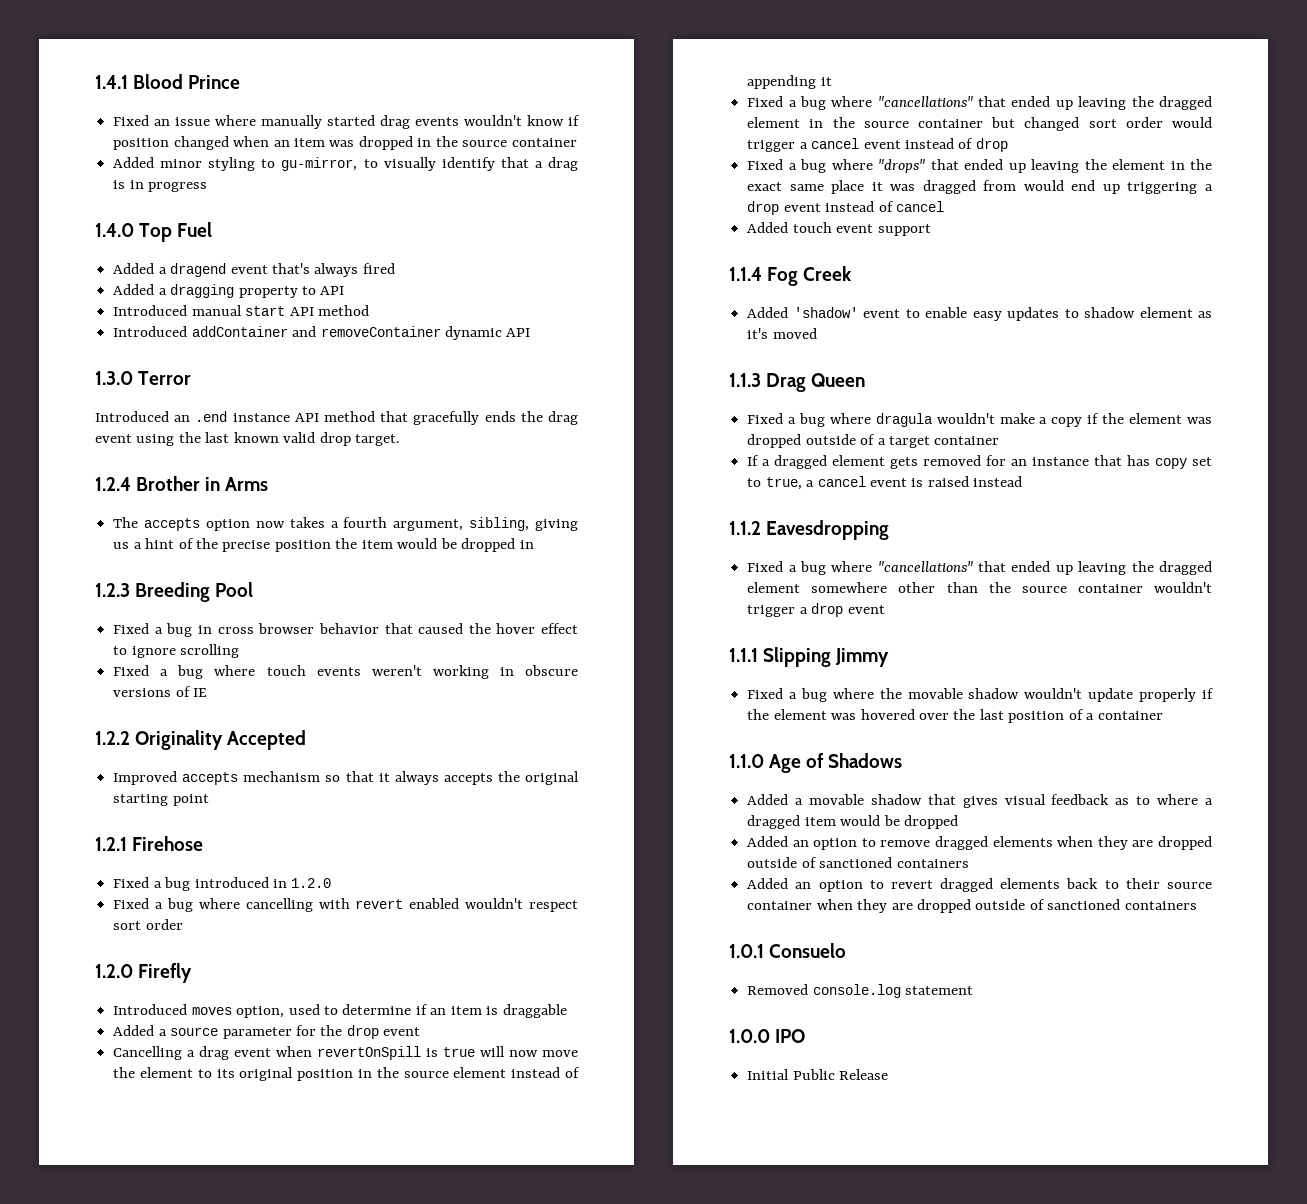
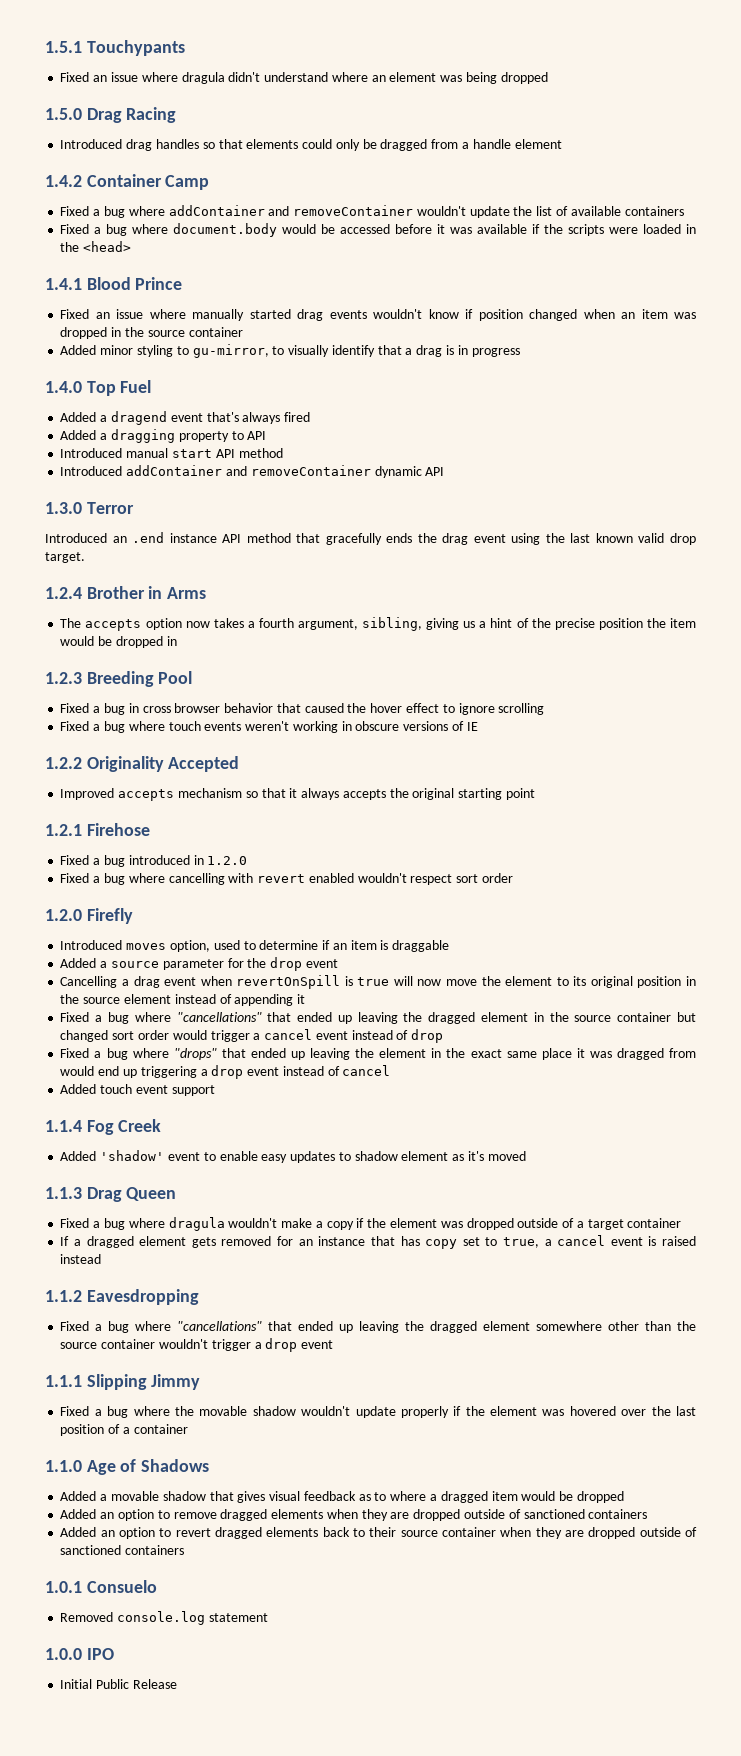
(95, 82) none -> [45,40,185,56] [60,72,548,84] [45,107,177,123] [60,139,562,151] [45,174,210,190] [60,205,684,218] [60,223,697,237] [60,241,132,252] 1.5.1 Touchypants // Fixed an issue where dragula didn't understand where an element was being dropped // 1.5.0 Drag Racing // Introduced drag handles so that elements could only be dragged from a handle element // 1.4.2 Container Camp // Fixed a bug where addContainer and removeContainer wouldn't update the list of available containers // Fixed a bug where document.body would be accessed before it was available if the scripts were loaded in the <head> //

